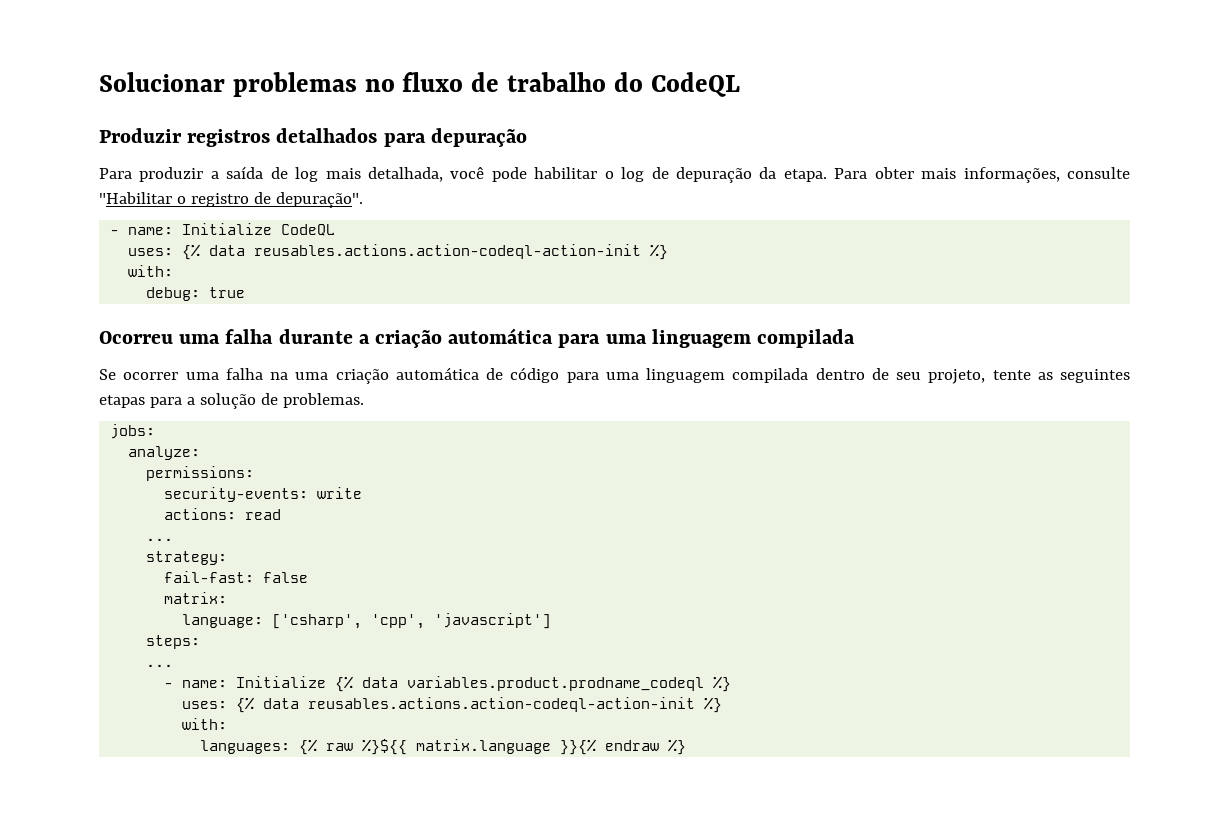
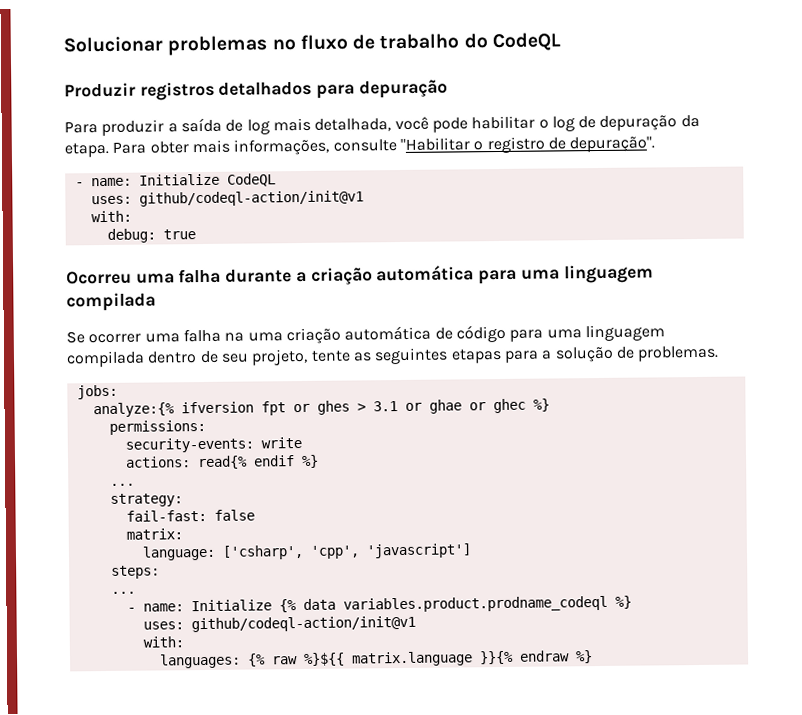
[182,244,669,260] {% data reusables.actions.action-codeql-action-init %} -> [138,190,364,207] github/codeql-action/init@v1
[128,446,201,460] analyze: -> [92,398,550,418] analyze:{% ifversion fpt or ghes > 3.1 or ghae or ghec %}
[245,509,282,520] read -> [196,454,319,470] read{% endif %}
[236,697,723,713] {% data reusables.actions.action-codeql-action-init %} -> [190,615,416,633] github/codeql-action/init@v1

